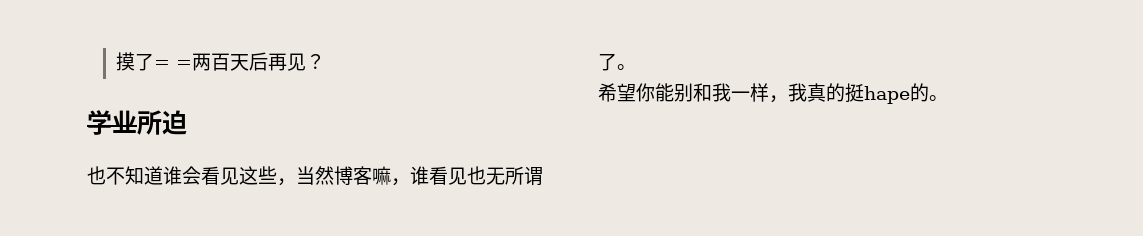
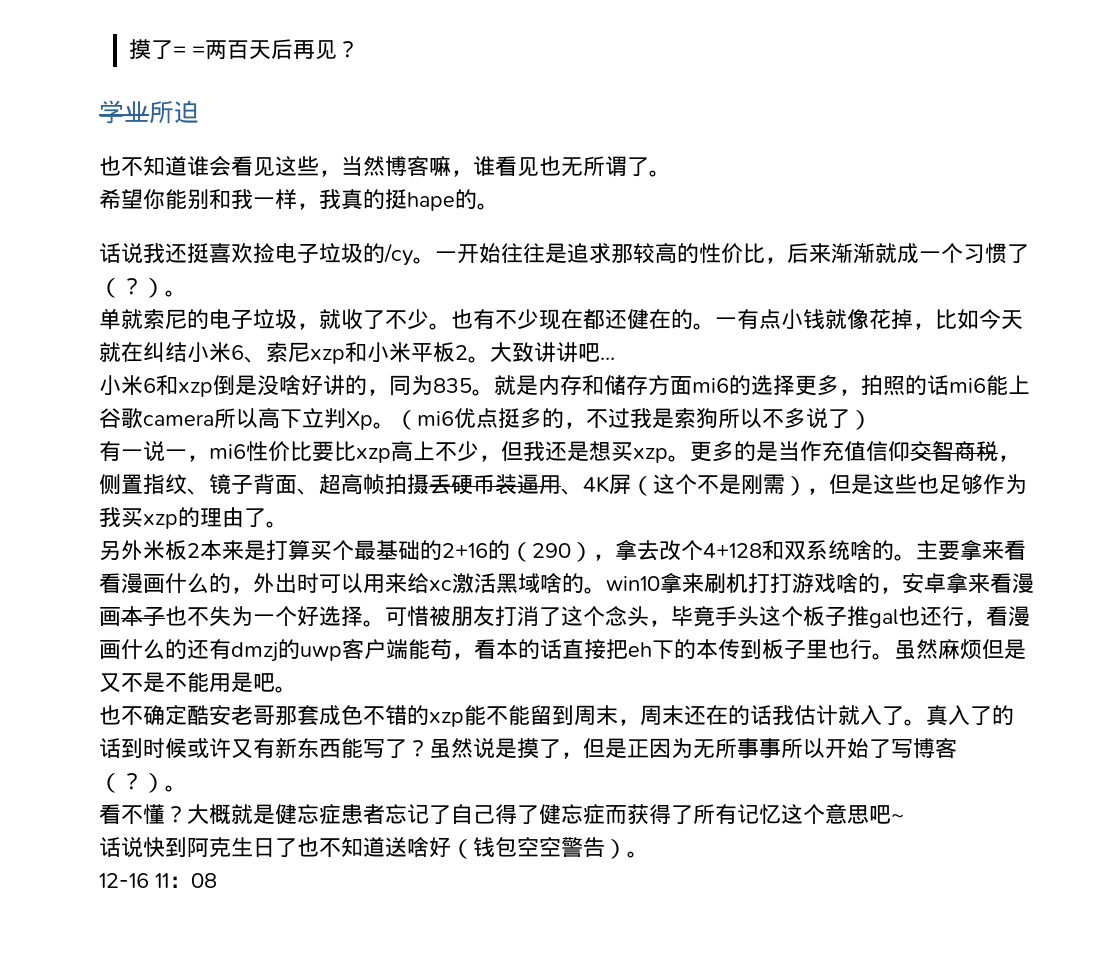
(948, 98) none -> [99,243,1029,266] [99,278,187,298] [99,309,1023,330] [99,342,615,364] [99,375,1030,397] [99,408,872,430] [99,440,1020,463] [99,474,1027,496] [99,507,288,529] [99,540,1026,562] [99,573,1034,594] [99,606,1030,628] [99,639,1026,662] [99,672,297,693] [99,705,1014,727] [99,738,957,759] [99,773,187,793] [99,803,904,825] [99,837,649,859] [99,873,217,888] // 话说我还挺喜欢捡电子垃圾的/cy。一开始往往是追求那较高的性价比，后来渐渐就成一个习惯了（？）。 // 单就索尼的电子垃圾，就收了不少。也有不少现在都还健在的。一有点小钱就像花掉，比如今天就在纠结小米6、索尼xzp和小米平板2。大致讲讲吧… // 小米6和xzp倒是没啥好讲的，同为835。就是内存和储存方面mi6的选择更多，拍照的话mi6能上谷歌camera所以高下立判Xp。（mi6优点挺多的，不过我是索狗所以不多说了） // 有一说一，mi6性价比要比xzp高上不少，但我还是想买xzp。更多的是当作充值信仰交智商税，侧置指纹、镜子背面、超高帧拍摄丢硬币装逼用、4K屏（这个不是刚需），但是这些也足够作为我买xzp的理由了。 // 另外米板2本来是打算买个最基础的2+16的（290），拿去改个4+128和双系统啥的。主要拿来看看漫画什么的，外出时可以用来给xc激活黑域啥的。win10拿来刷机打打游戏啥的，安卓拿来看漫画本子也不失为一个好选择。可惜被朋友打消了这个念头，毕竟手头这个板子推gal也还行，看漫画什么的还有dmzj的uwp客户端能苟，看本的话直接把eh下的本传到板子里也行。虽然麻烦但是又不是不能用是吧。 // 也不确定酷安老哥那套成色不错的xzp能不能留到周末，周末还在的话我估计就入了。真入了的话到时候或许又有新东西能写了？虽然说是摸了，但是正因为无所事事所以开始了写博客（？）。 // 看不懂？大概就是健忘症患者忘记了自己得了健忘症而获得了所有记忆这个意思吧~ // 话说快到阿克生日了也不知道送啥好（钱包空空警告）。 // 12-16 11：08

